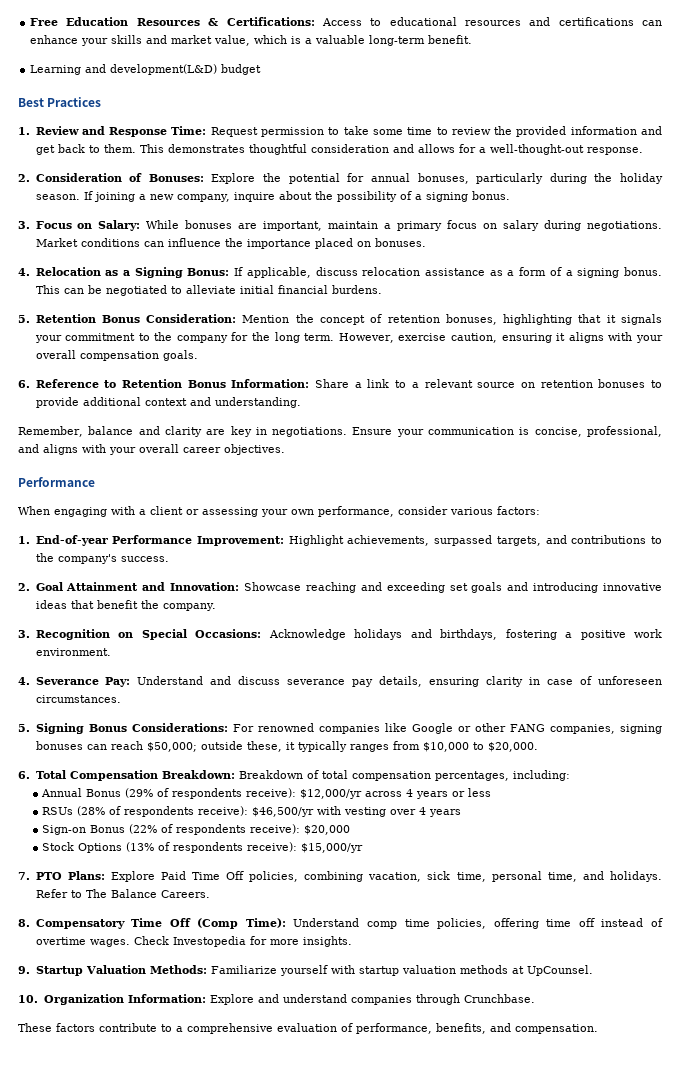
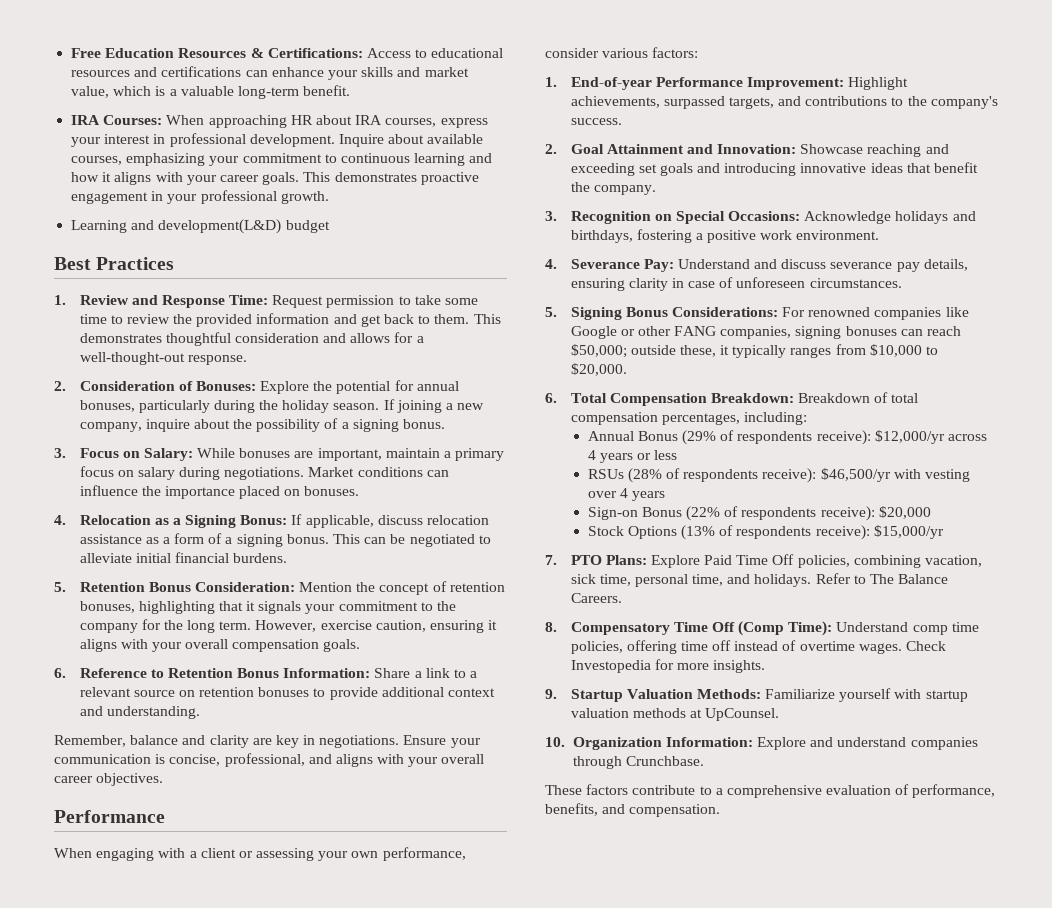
(473, 39) none -> [71,115,488,128] [71,133,484,147] [71,153,493,166] [71,172,479,185] [71,190,329,204] // IRA Courses: When approaching HR about IRA courses, express your interest in professional development. Inquire about available courses, emphasizing your commitment to continuous learning and how it aligns with your career goals. This demonstrates proactive engagement in your professional growth.

